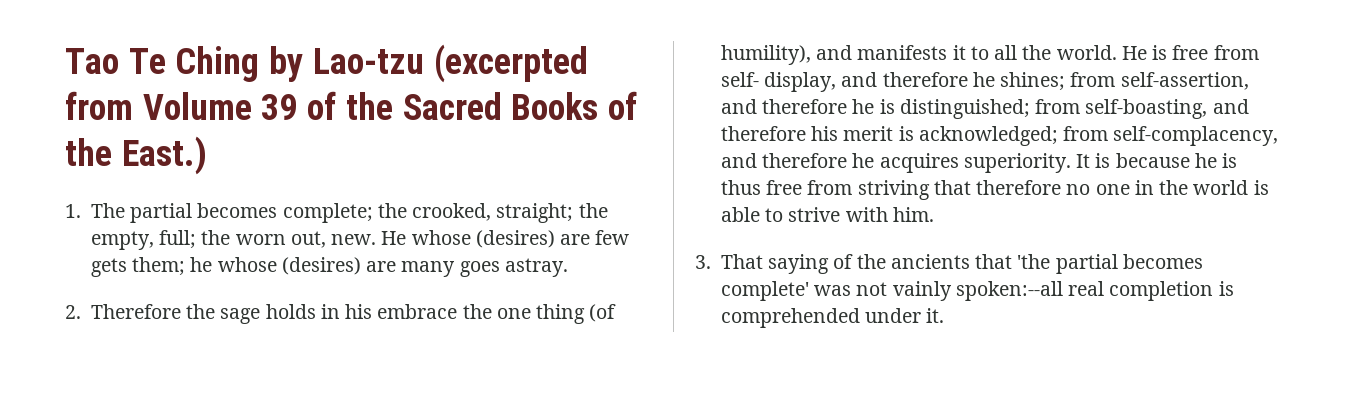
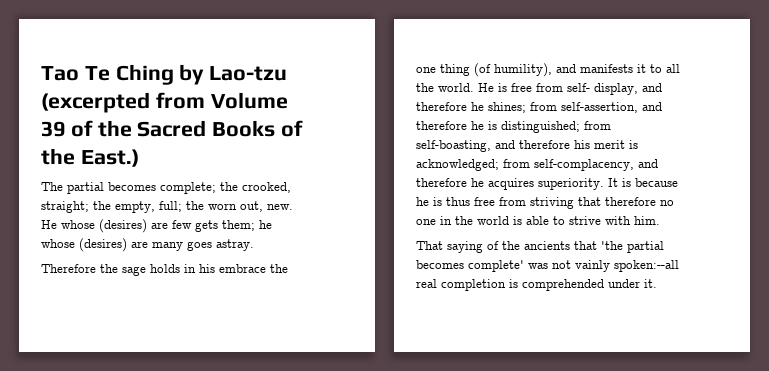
[65,204,81,218] 1. -> (139, 158) none
[65,305,81,319] 2. -> (254, 245) none
[695,255,711,269] 3. -> (660, 220) none

